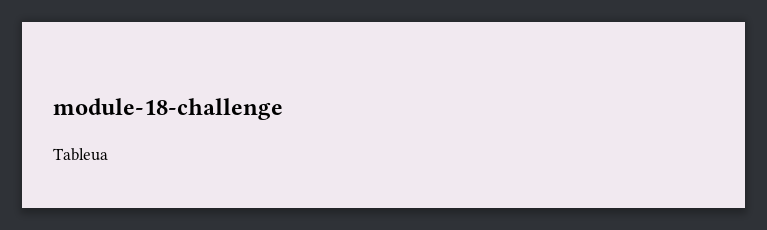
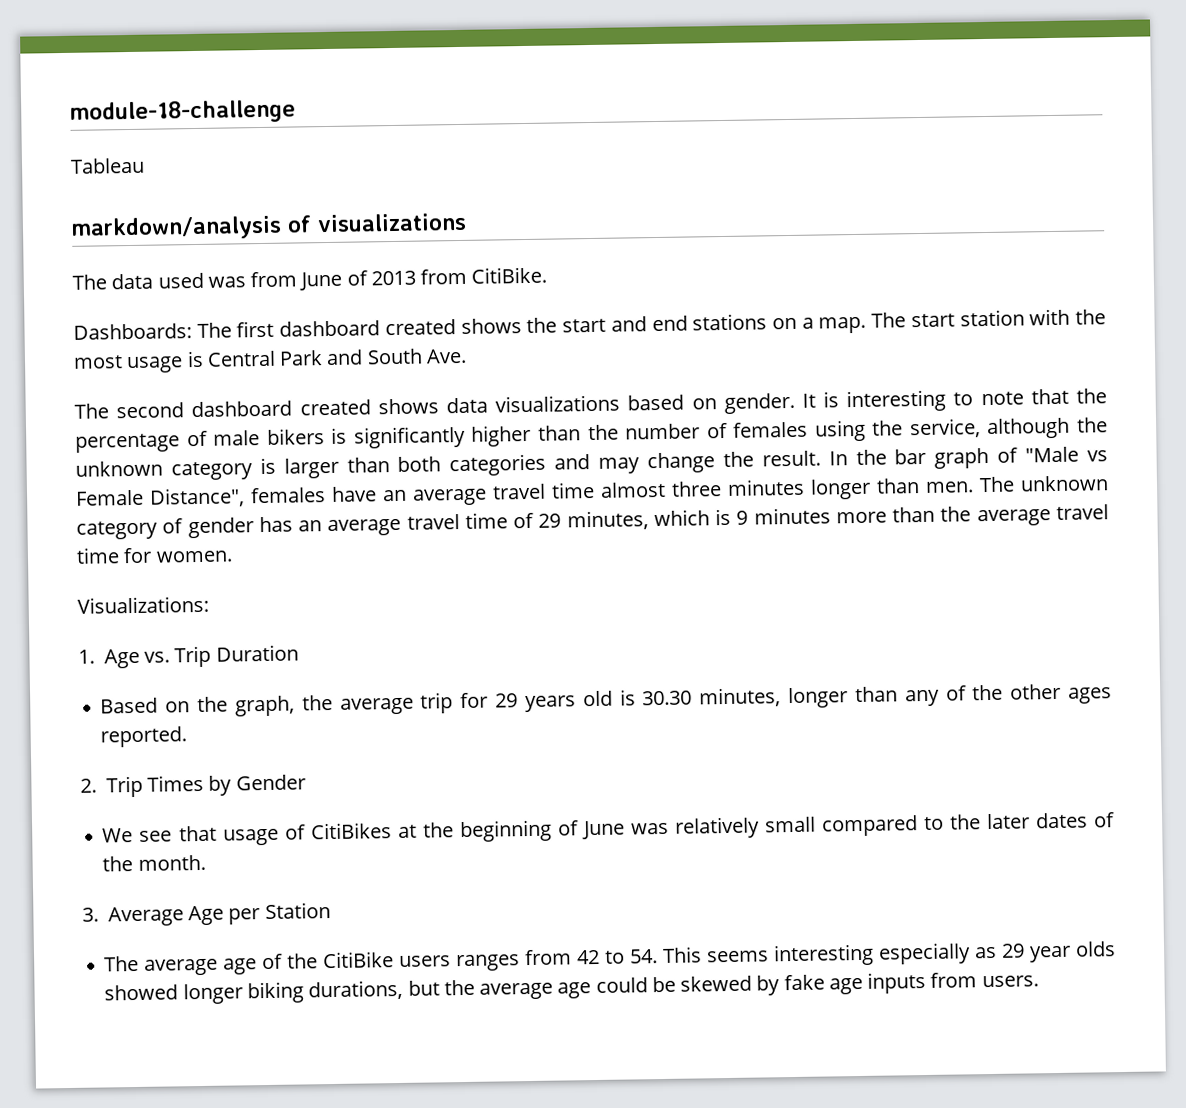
[53,148,108,161] Tableua -> [70,157,145,174] [71,212,467,241] [72,266,548,291] [73,308,1106,340] [73,348,467,374] [74,388,1107,419] [75,417,1108,453] [75,446,1109,481] [75,475,1109,508] [76,504,1110,540] [76,547,233,564] [77,595,209,614] [78,644,299,669] [100,683,1112,717] [100,726,188,748] [80,774,306,798] [102,812,1116,846] [102,854,206,872] [82,902,331,927] [104,941,1116,976] [104,971,1039,1005] Tableau // markdown/analysis of visualizations // The data used was from June of 2013 from CitiBike. // Dashboards: The first dashboard created shows the start and end stations on a map. The start station with the most usage is Central Park and South Ave. // The second dashboard created shows data visualizations based on gender. It is interesting to note that the percentage of male bikers is significantly higher than the number of females using the service, although the unknown category is larger than both categories and may change the result. In the bar graph of "Male vs Female Distance", females have an average travel time almost three minutes longer than men. The unknown category of gender has an average travel time of 29 minutes, which is 9 minutes more than the average travel time for women. // Visualizations: // 1. Age vs. Trip Duration // Based on the graph, the average trip for 29 years old is 30.30 minutes, longer than any of the other ages reported. // 2. Trip Times by Gender // We see that usage of CitiBikes at the beginning of June was relatively small compared to the later dates of the month. // 3. Average Age per Station // The average age of the CitiBike users ranges from 42 to 54. This seems interesting especially as 29 year olds showed longer biking durations, but the average age could be skewed by fake age inputs from users.

